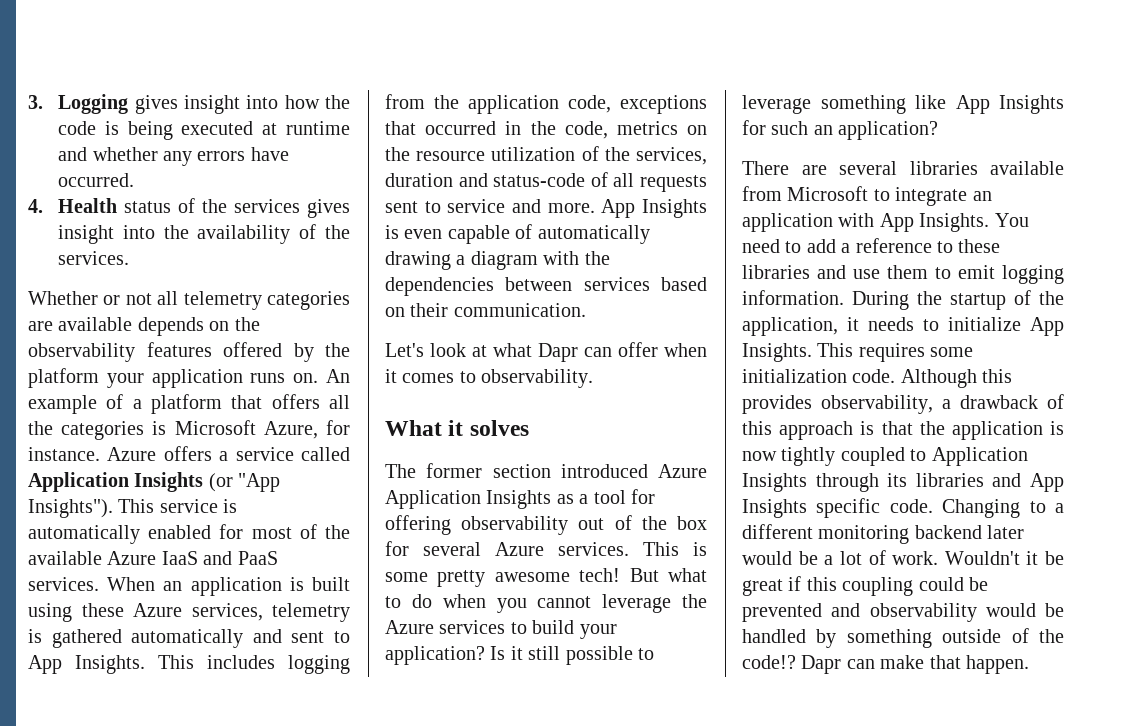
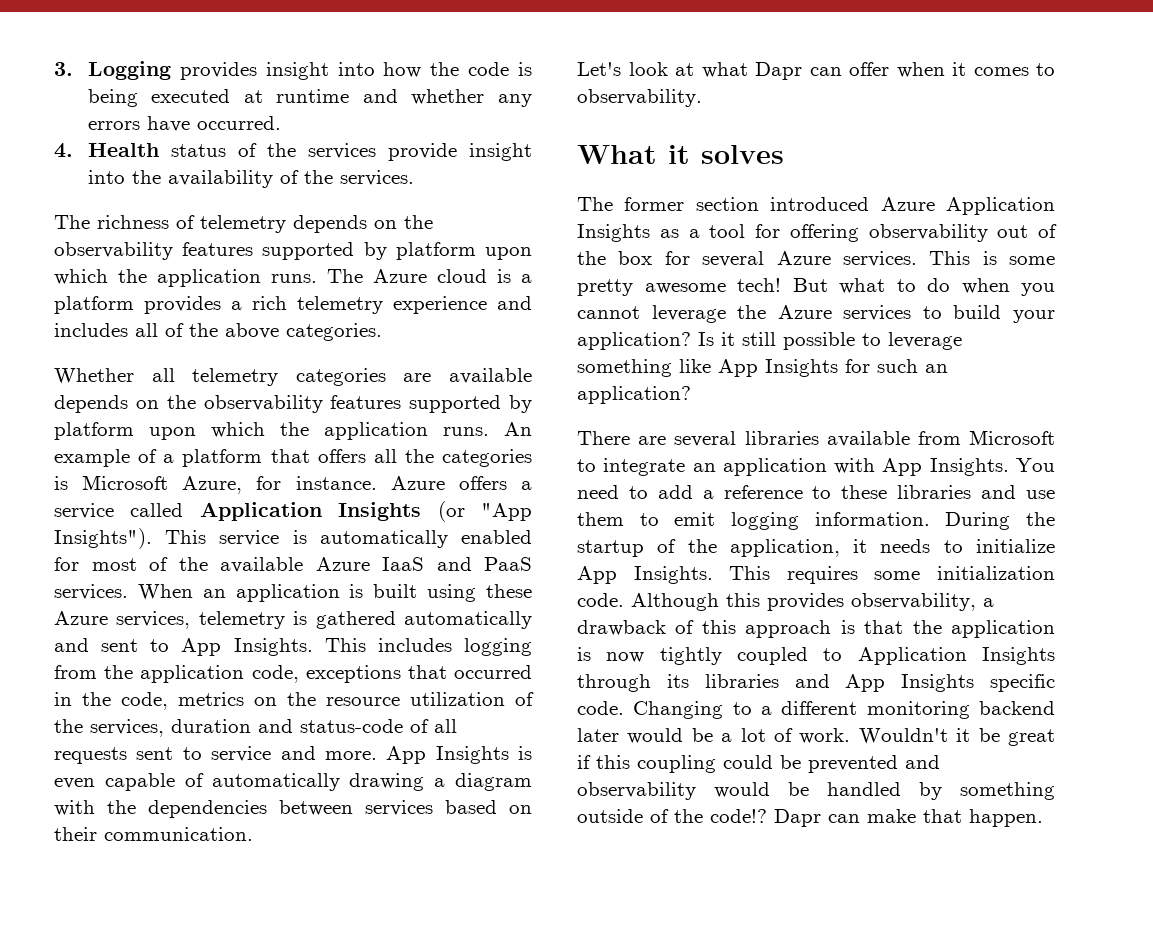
[134,95,178,114] gives -> [179,62,257,80] provides
[307,199,350,218] gives -> [387,143,457,161] provide
(130, 258) none -> [54,215,433,233] [54,242,532,260] [54,269,532,287] [54,296,532,314] [54,323,382,341] // The richness of telemetry depends on the observability features supported by platform upon which the application runs. The Azure cloud is a platform provides a rich telemetry experience and includes all of the above categories.
[103,293,152,305] or not -> (134, 376) none
[223,342,350,362] [28,368,319,388] offered by the platform your application runs on. -> [409,395,532,413] [54,422,489,440] supported by platform upon which the application runs.

